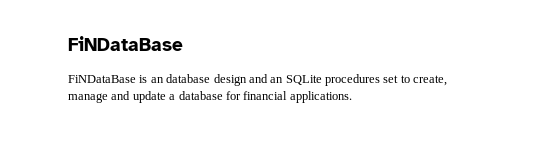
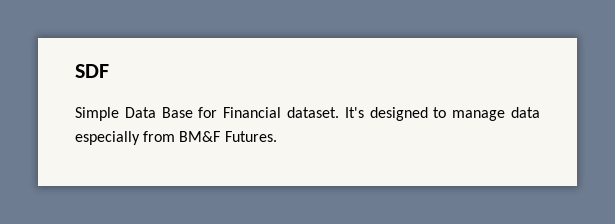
[68,36,183,51] [68,74,448,86] [68,91,352,103] FiNDataBase // FiNDataBase is an database design and an SQLite procedures set to create, manage and update a database for financial applications. -> [75,64,109,78] [75,107,540,121] [75,131,277,145] SDF // Simple Data Base for Financial dataset. It's designed to manage data especially from BM&F Futures.

